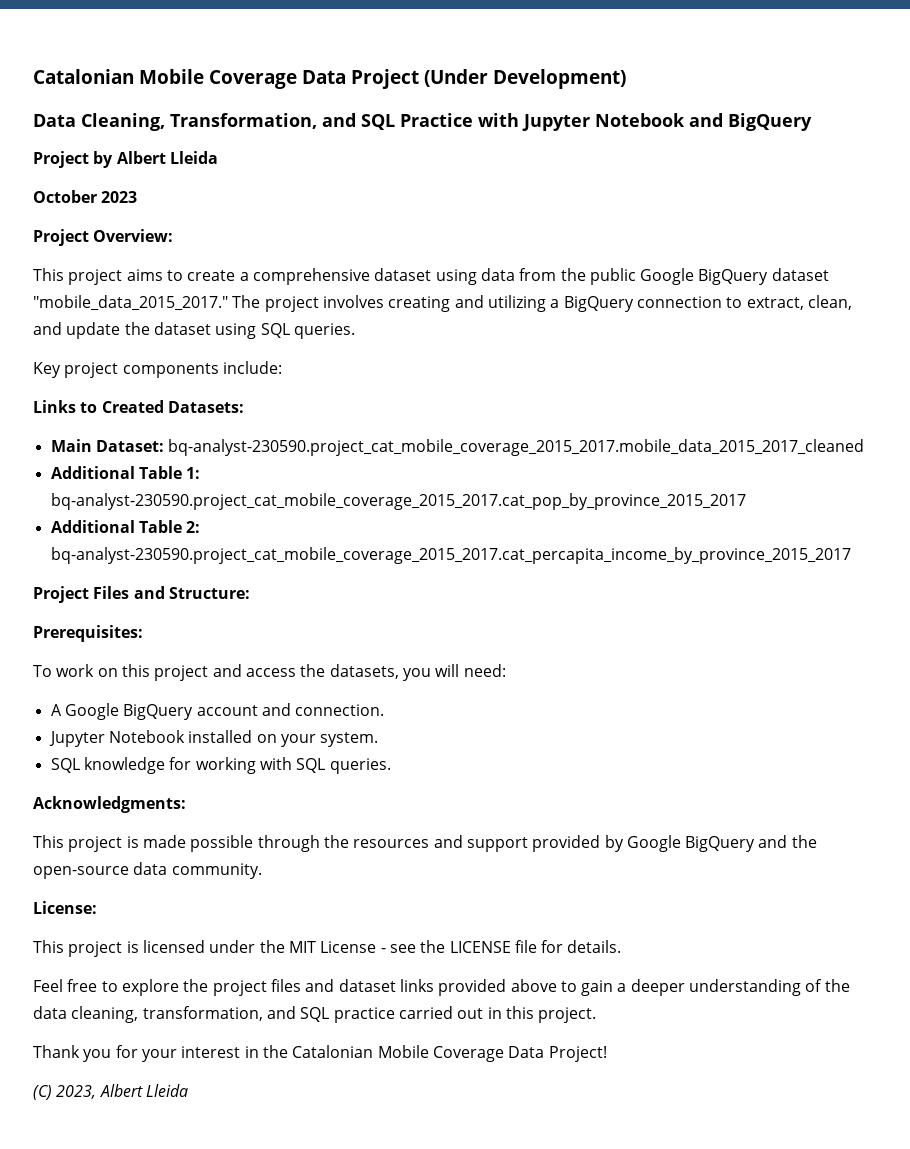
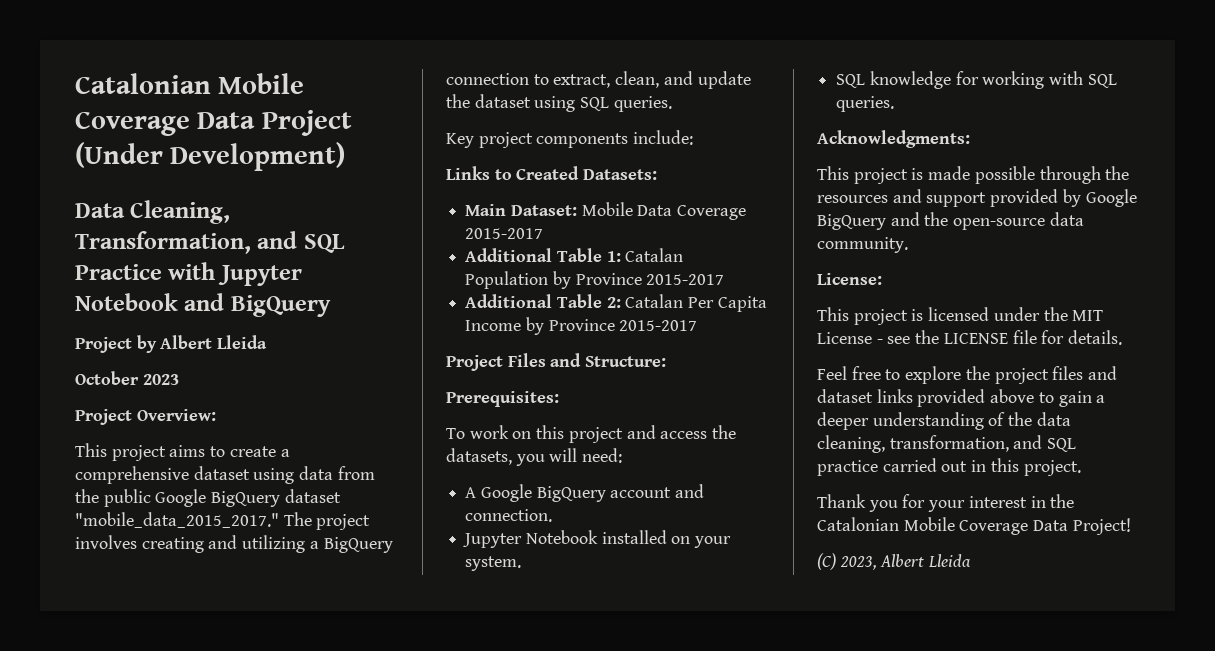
[168,439,865,456] bq-analyst-230590.project_cat_mobile_coverage_2015_2017.mobile_data_2015_2017_cleaned -> [581,202,747,220] [465,228,544,239] Mobile Data Coverage 2015-2017
[50,493,746,510] [50,520,201,533] [50,547,851,564] bq-analyst-230590.project_cat_mobile_coverage_2015_2017.cat_pop_by_province_2015_2017 // Additional Table 2: bq-analyst-230590.project_cat_mobile_coverage_2015_2017.cat_percapita_income_by_province_2015_2017 -> [625,248,684,262] [465,271,725,289] [465,294,767,312] [465,317,698,335] Catalan Population by Province 2015-2017 // Additional Table 2: Catalan Per Capita Income by Province 2015-2017

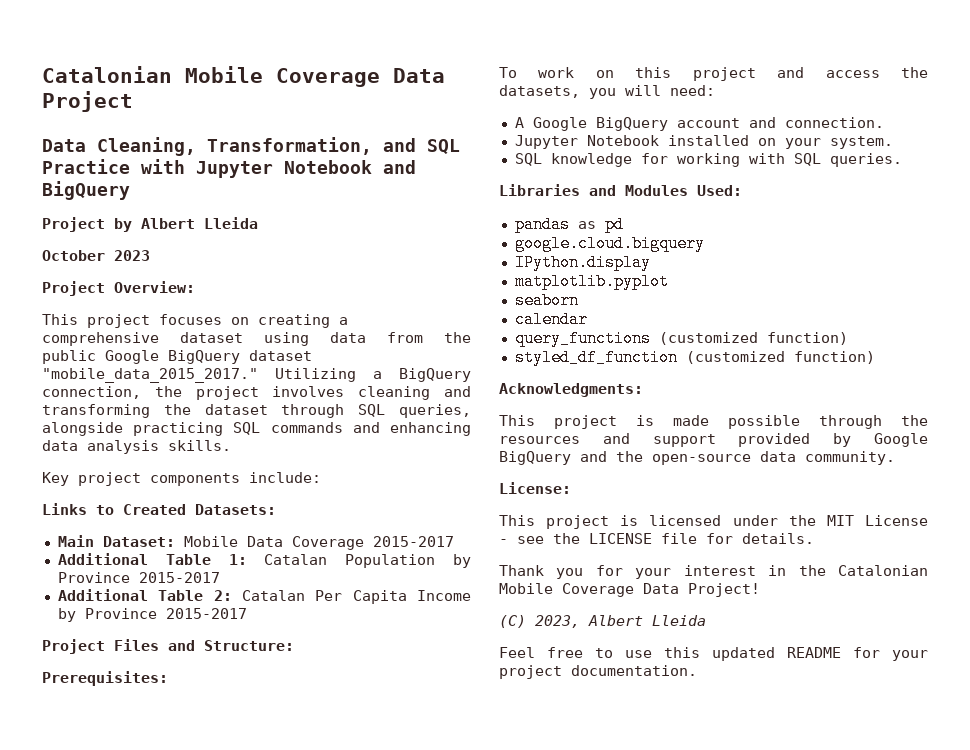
[75,142,346,171] (Under Development) -> (133, 101) none
[169,445,276,457] aims to create -> [159,314,330,328] focuses on creating
[283,512,371,530] [75,535,393,553] [446,71,751,89] [446,94,672,112] The project involves creating and utilizing a BigQuery connection to extract, clean, and update the dataset using SQL queries. -> [275,368,471,382] [42,386,472,400] [42,404,472,418] [42,422,471,436] [42,440,231,454] Utilizing a BigQuery connection, the project involves cleaning and transforming the dataset through SQL queries, alongside practicing SQL commands and enhancing data analysis skills.
(895, 104) none -> [499,184,742,196] [514,216,624,233] [514,235,705,252] [514,254,651,271] [514,273,669,290] [514,292,579,309] [514,311,588,328] [514,330,848,347] [514,349,875,366] // Libraries and Modules Used: // pandas as pd // google.cloud.bigquery // IPython.display // matplotlib.pyplot // seaborn // calendar // query_functions (customized function) // styled_df_function (customized function)
[817,366,1118,384] [817,389,1106,407] [817,412,1071,430] [817,435,1077,453] [817,458,1081,476] // Feel free to explore the project files and dataset links provided above to gain a deeper understanding of the data cleaning, transformation, and SQL practice carried out in this project. -> (814, 538) none
(972, 560) none -> [499,647,928,661] [499,665,697,679] // Feel free to use this updated README for your project documentation.

